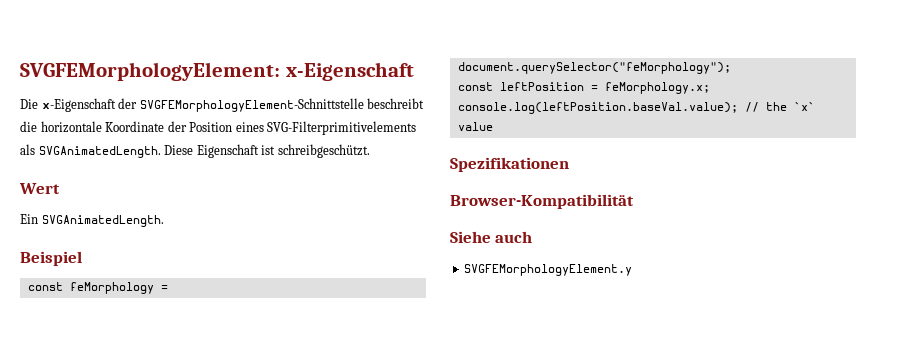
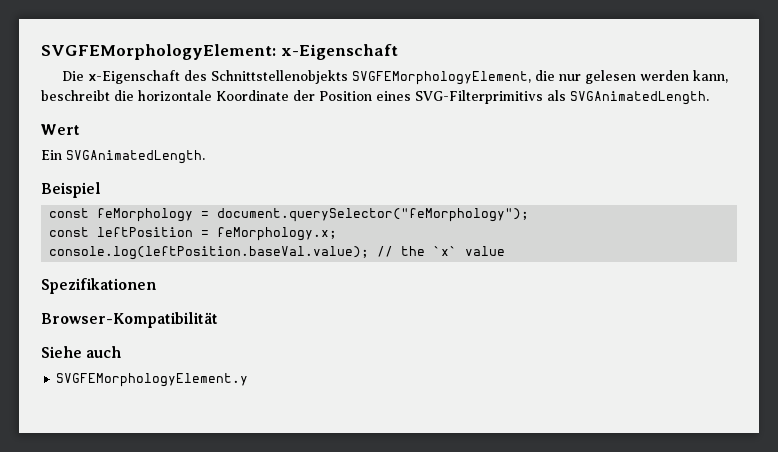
[118,98,364,112] der SVGFEMorphologyElement-Schnittstelle -> [183,70,728,85] des Schnittstellenobjekts SVGFEMorphologyElement, die nur gelesen werden kann,
[267,121,417,135] SVG-Filterprimitivelements -> [415,90,543,104] SVG-Filterprimitivs
[164,144,370,158] Diese Eigenschaft ist schreibgeschützt. -> (709, 98) none

